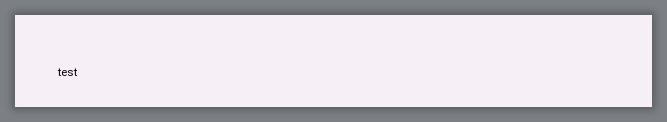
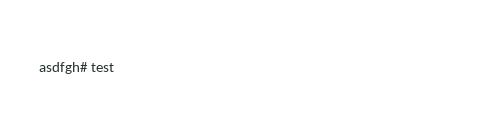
(57, 72) none -> [39,62,88,74] asdfgh#

